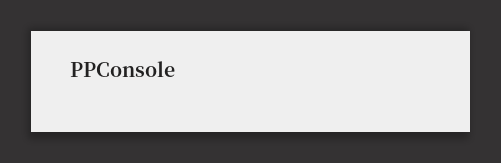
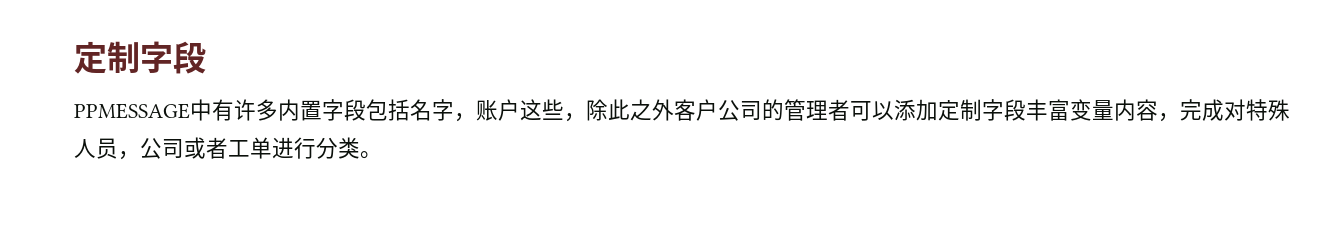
[70,61,175,77] PPConsole -> [74,41,206,74] [74,99,1290,122] [74,137,382,160] 定制字段 // PPMESSAGE中有许多内置字段包括名字，账户这些，除此之外客户公司的管理者可以添加定制字段丰富变量内容，完成对特殊人员，公司或者工单进行分类。

